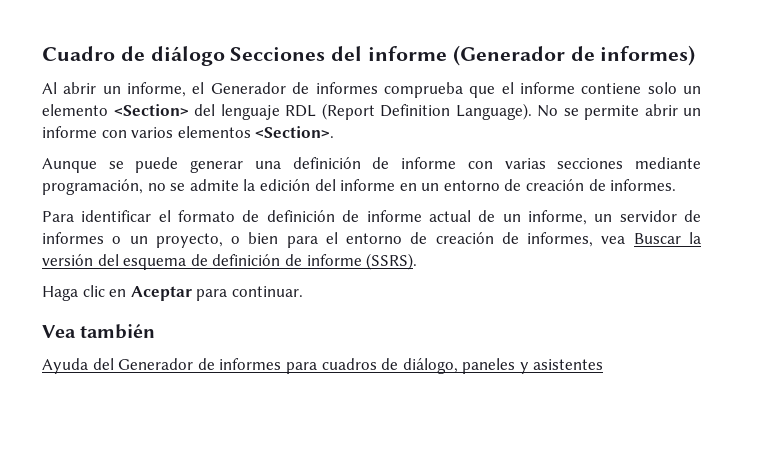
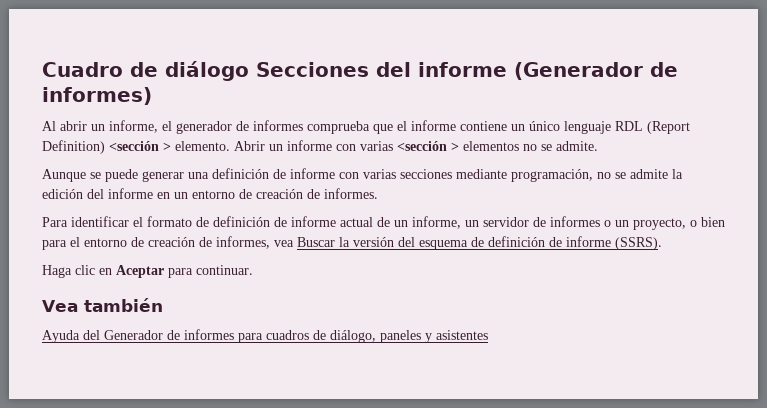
[210,82,286,94] Generador -> [176,121,232,134] generador
[647,82,701,94] [42,103,701,120] [42,126,335,138] solo un elemento <Section> del lenguaje RDL (Report Definition Language). No se permite abrir un informe con varios elementos <Section>. -> [511,121,690,134] [42,140,598,154] un único lenguaje RDL (Report Definition) <sección > elemento. Abrir un informe con varias <sección > elementos no se admite.

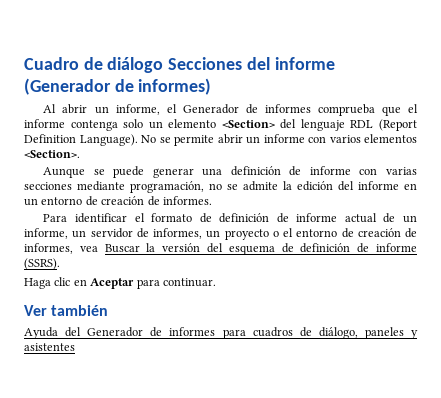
[176,121,232,134] generador -> [182,104,239,114] Generador
[460,121,690,134] [42,140,598,154] contiene un único lenguaje RDL (Report Definition) <sección > elemento. Abrir un informe con varias <sección > elementos no se admite. -> [70,119,417,131] [24,134,417,146] [24,150,80,158] contenga solo un elemento <Section> del lenguaje RDL (Report Definition Language). No se permite abrir un informe con varios elementos <Section>.
[550,216,725,230] [42,240,67,250] informes o un proyecto, o bien para -> [153,228,279,240] informes, un proyecto o
[42,300,78,312] Vea -> [24,305,47,316] Ver

